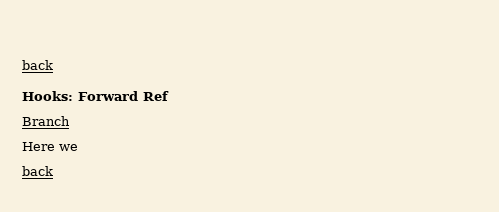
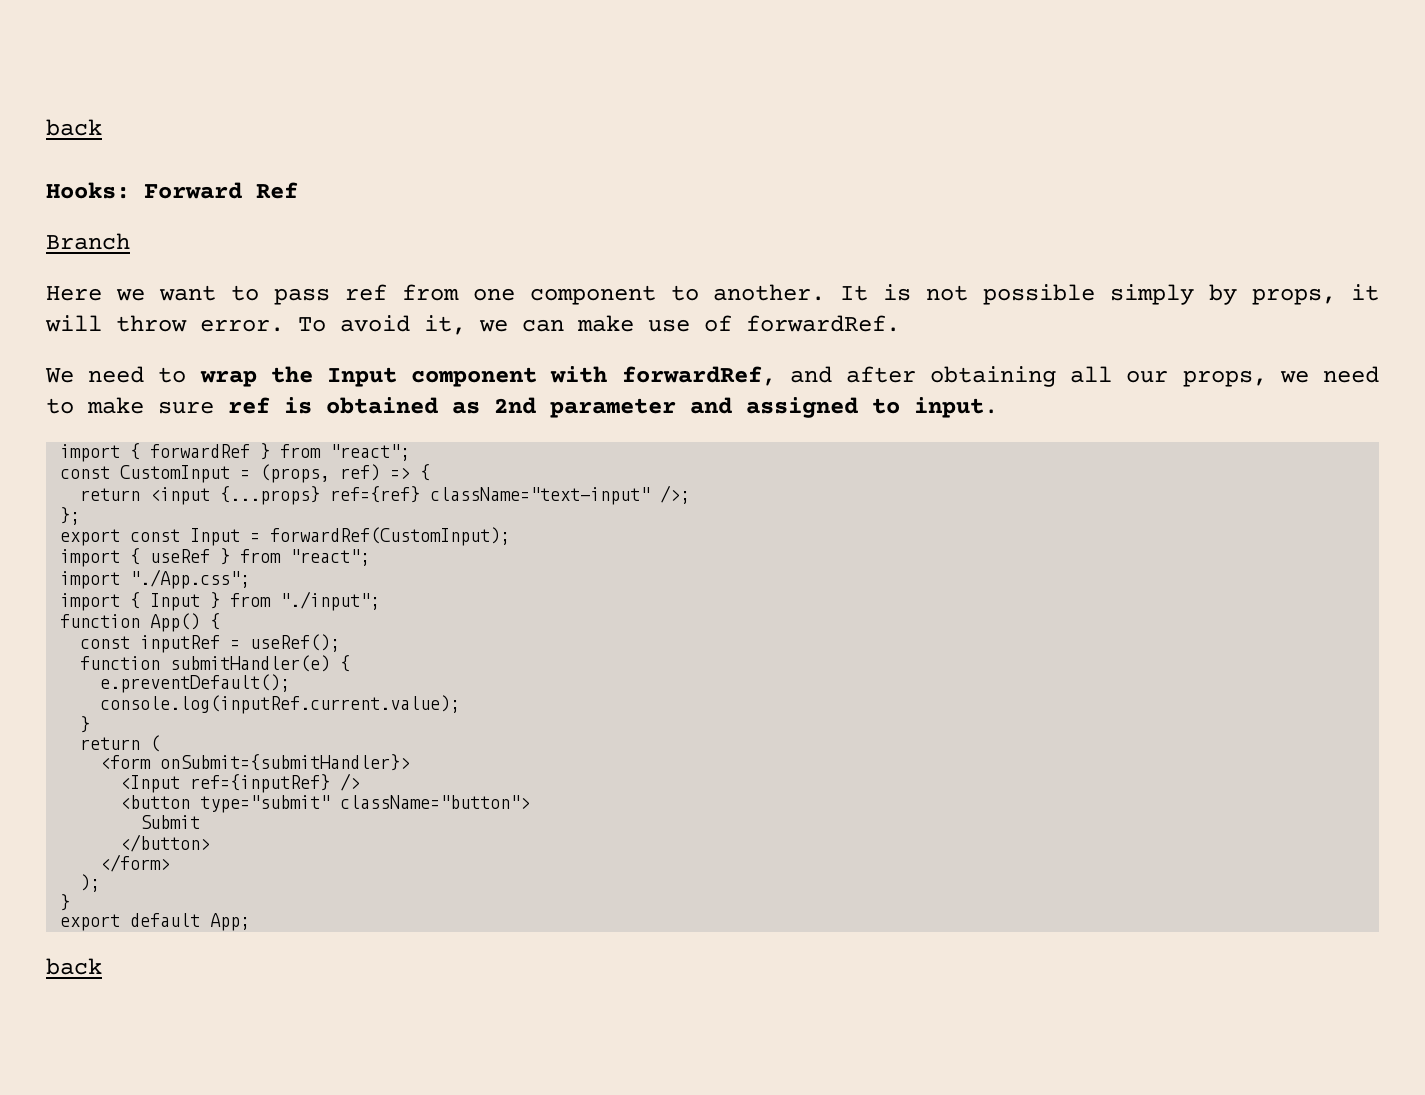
(78, 147) none -> [158,284,1379,305] [45,315,900,335] [45,366,1379,387] [46,397,998,418] [60,443,411,462] [60,464,431,483] [80,485,691,505] [60,507,81,525] [60,527,511,546] [60,548,371,567] [60,569,251,589] [60,591,381,611] [60,613,221,632] [80,634,341,653] [80,655,351,672] [100,674,291,693] [100,695,461,714] [80,716,91,733] [80,735,161,752] [100,754,411,771] [120,773,361,793] [120,795,531,813] [140,815,201,829] [120,834,211,852] [100,854,171,872] [80,874,101,892] [60,894,71,911] [60,913,251,931] want to pass ref from one component to another. It is not possible simply by props, it will throw error. To avoid it, we can make use of forwardRef. // We need to wrap the Input component with forwardRef, and after obtaining all our props, we need to make sure ref is obtained as 2nd parameter and assigned to input. // import { forwardRef } from "react"; // const CustomInput = (props, ref) => { // return <input {...props} ref={ref} className="text-input" />; // }; // export const Input = forwardRef(CustomInput); // import { useRef } from "react"; // import "./App.css"; // import { Input } from "./input"; // function App() { // const inputRef = useRef(); // function submitHandler(e) { // e.preventDefault(); // console.log(inputRef.current.value); // } // return ( // <form onSubmit={submitHandler}> // <Input ref={inputRef} /> // <button type="submit" className="button"> // Submit // </button> // </form> // ); // } // export default App;

